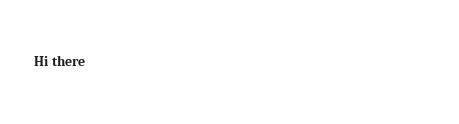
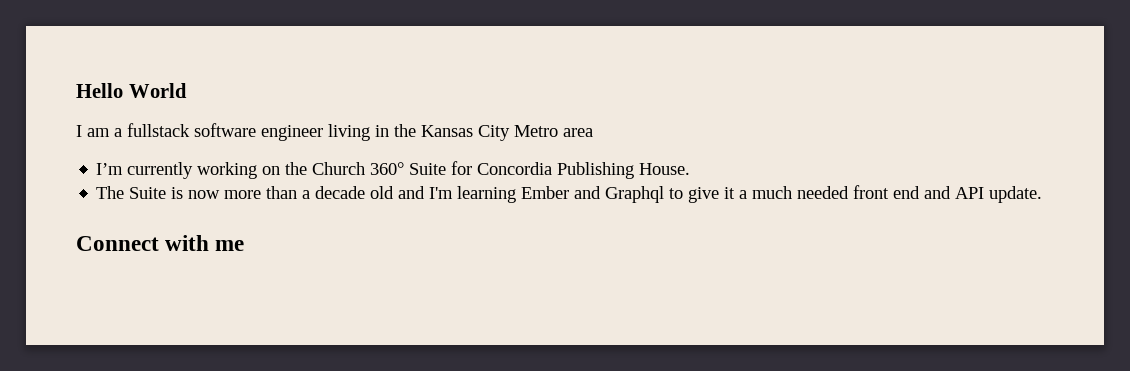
[34,55,85,66] Hi there -> [76,83,187,98] [76,123,593,141] [96,161,691,179] [96,185,1043,203] [76,235,245,251] Hello World // I am a fullstack software engineer living in the Kansas City Metro area // I’m currently working on the Church 360° Suite for Concordia Publishing House. // The Suite is now more than a decade old and I'm learning Ember and Graphql to give it a much needed front end and API update. // Connect with me

